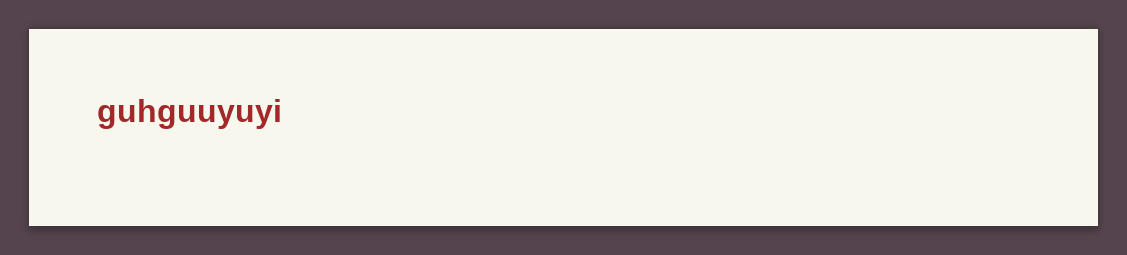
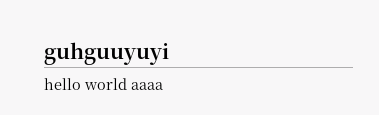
(282, 114) none -> [44,78,163,90] // hello world aaaa

